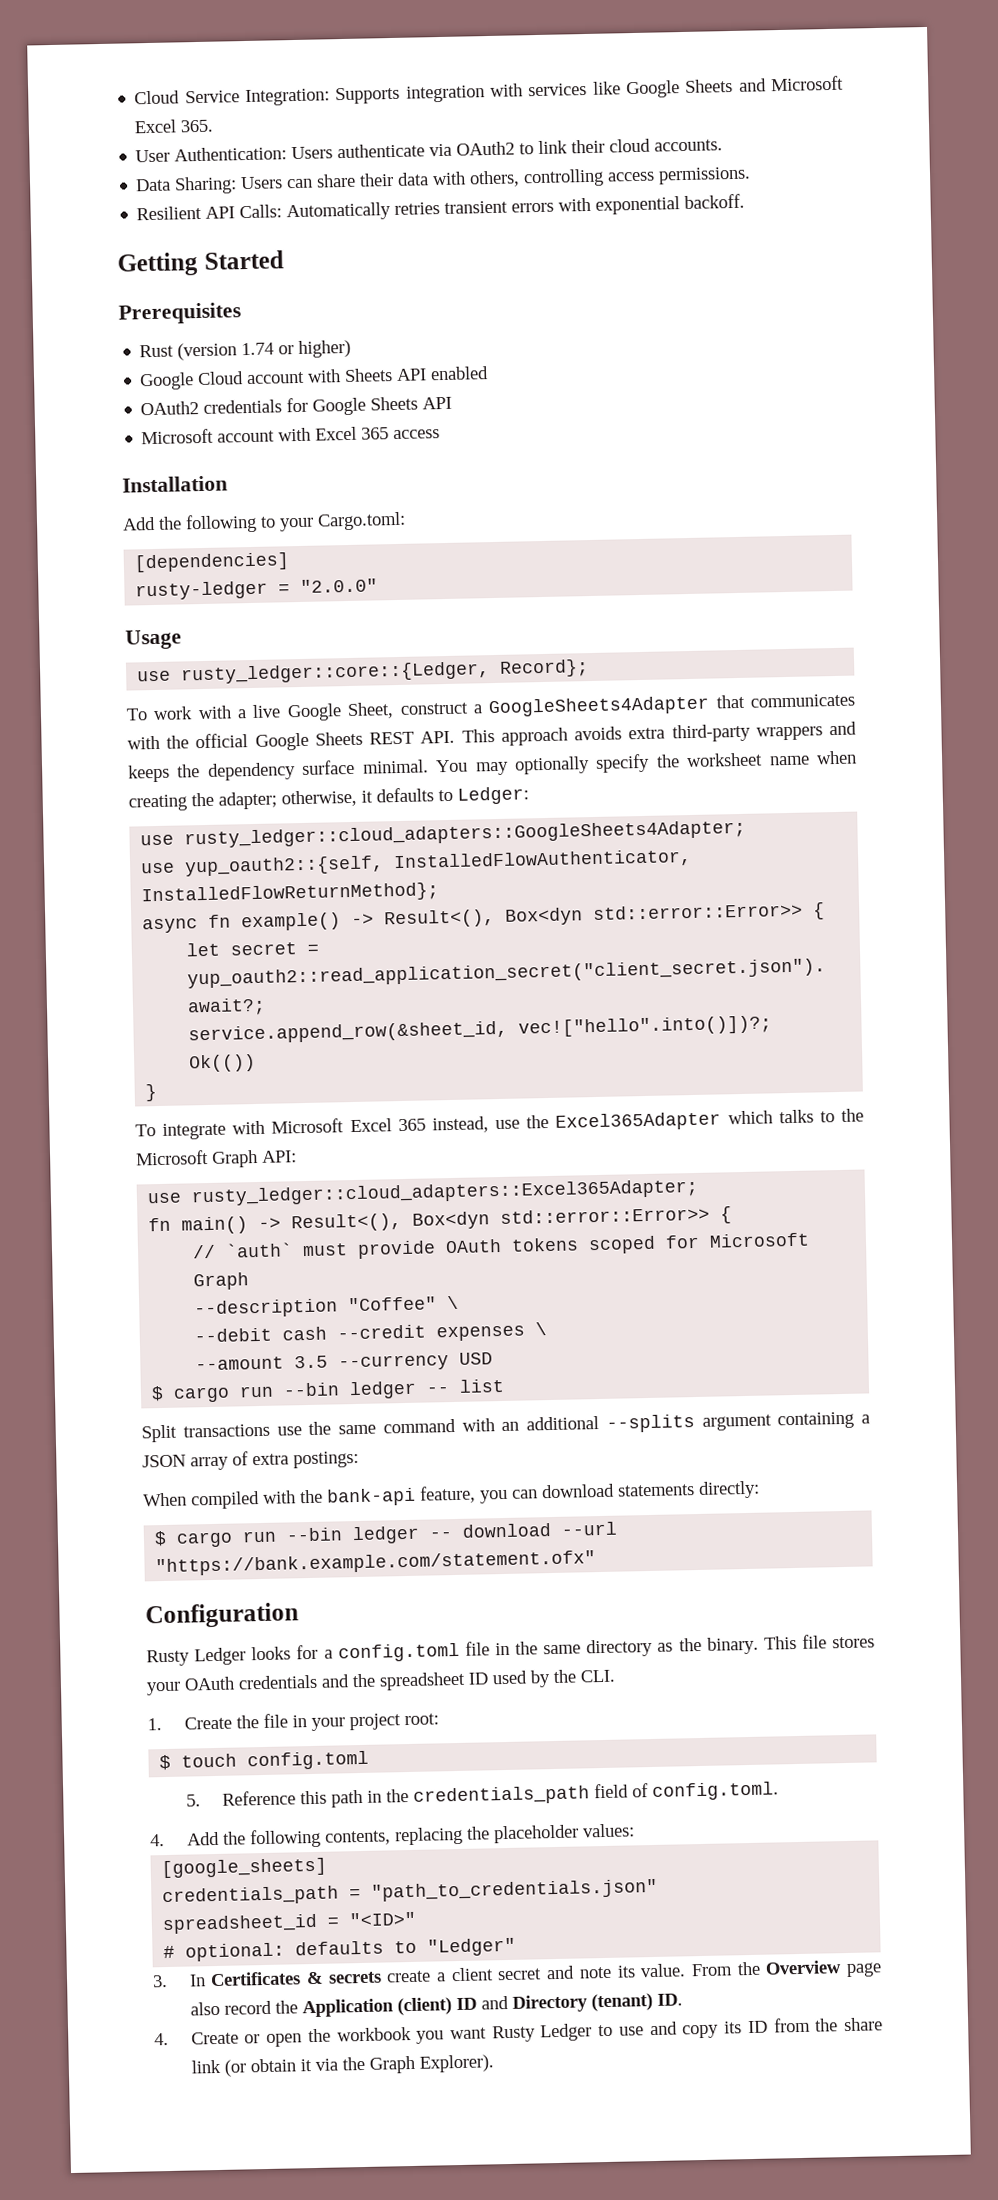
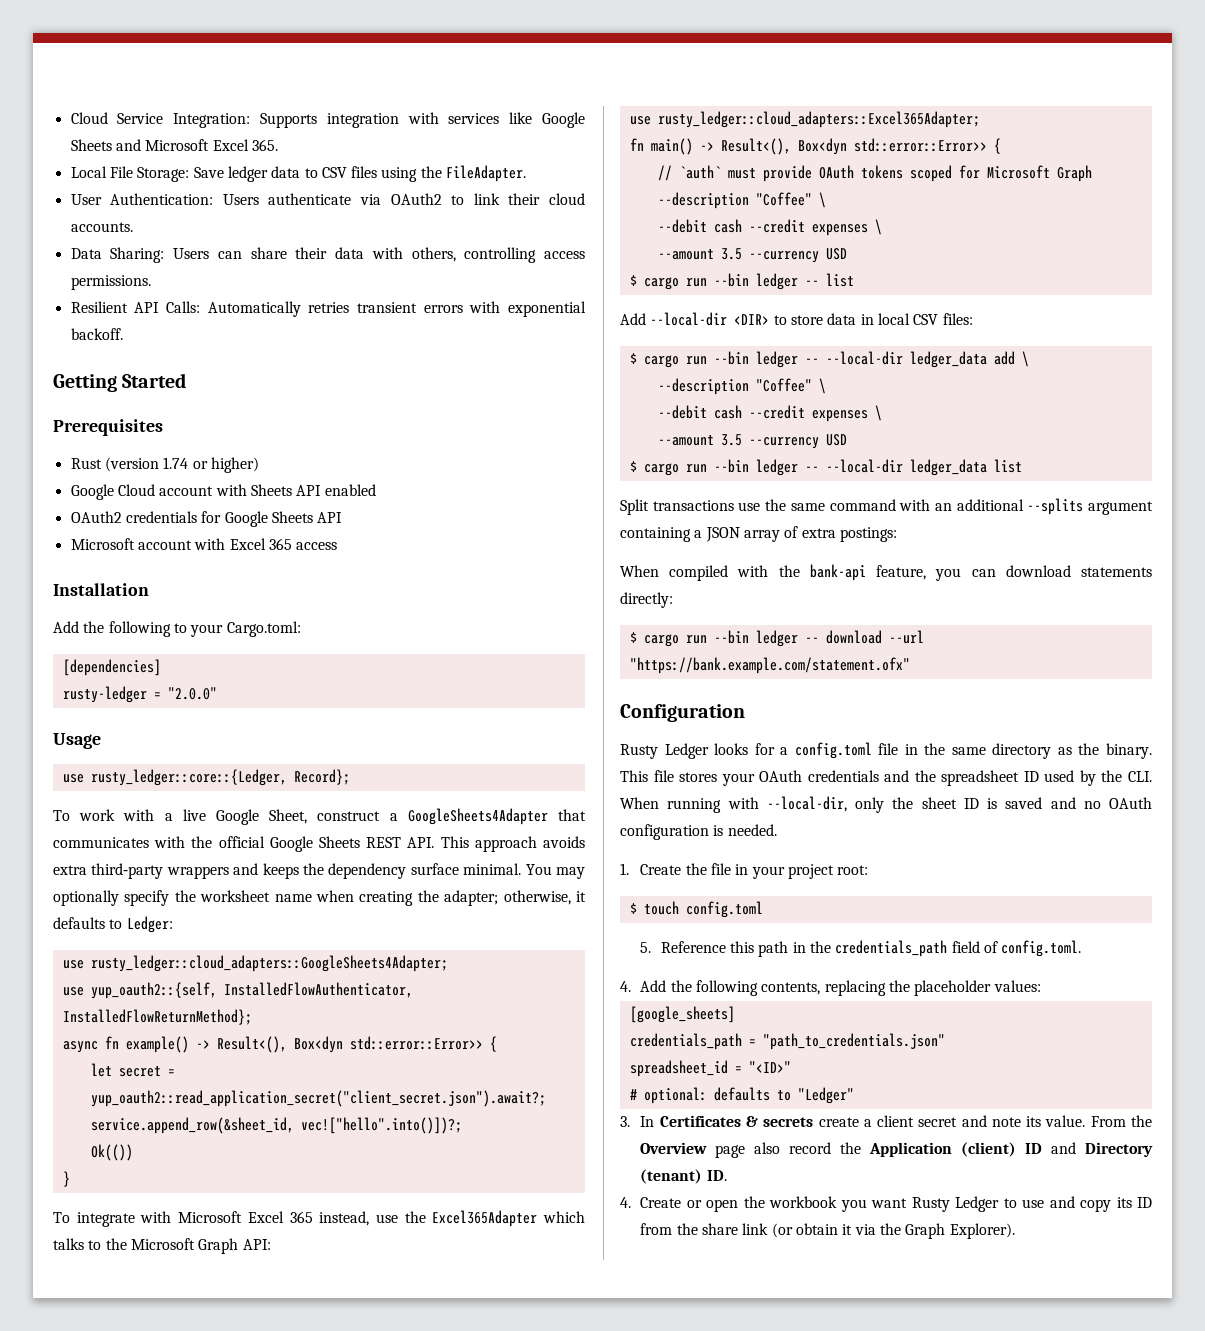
(214, 126) none -> [70,165,527,182] // Local File Storage: Save ledger data to CSV files using the FileAdapter.
(506, 1385) none -> [620,312,973,326] [629,351,1029,368] [657,378,826,395] [657,405,882,422] [657,434,847,449] [629,459,1022,476] // Add --local-dir <DIR> to store data in local CSV files: // $ cargo run --bin ledger -- --local-dir ledger_data add \ // --description "Coffee" \ // --debit cash --credit expenses \ // --amount 3.5 --currency USD // $ cargo run --bin ledger -- --local-dir ledger_data list
(616, 1676) none -> [620,796,1152,813] [620,824,777,840] When running with --local-dir, only the sheet ID is saved and no OAuth configuration is needed.

